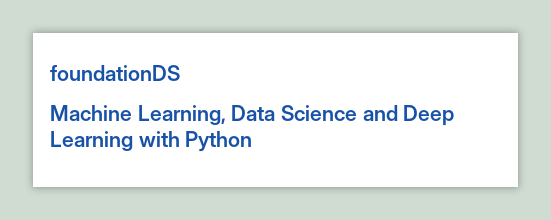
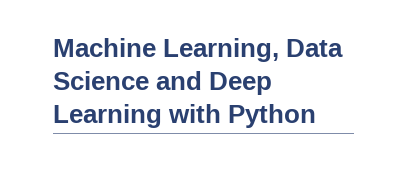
[50,65,180,81] foundationDS // -> (53, 47) none

